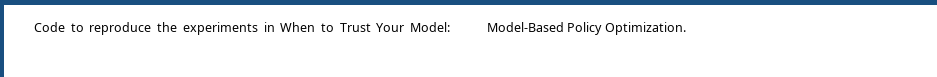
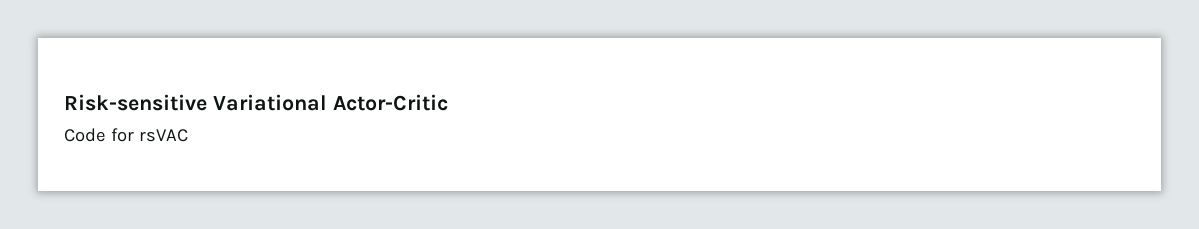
[34,22,686,35] Code to reproduce the experiments in When to Trust Your Model: Model-Based Policy Optimization. -> [64,94,448,111] [64,128,188,142] Risk-sensitive Variational Actor-Critic // Code for rsVAC

